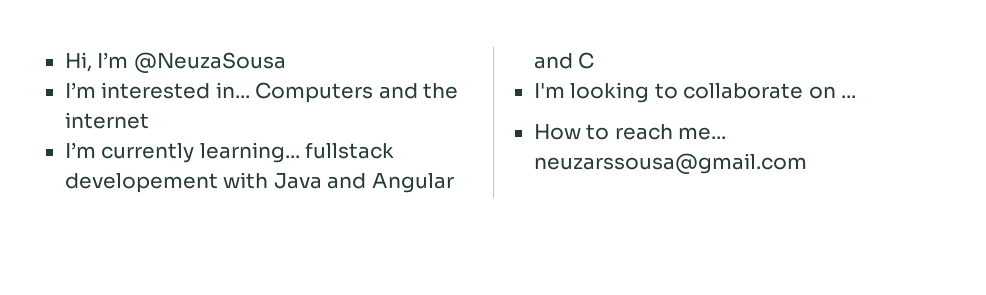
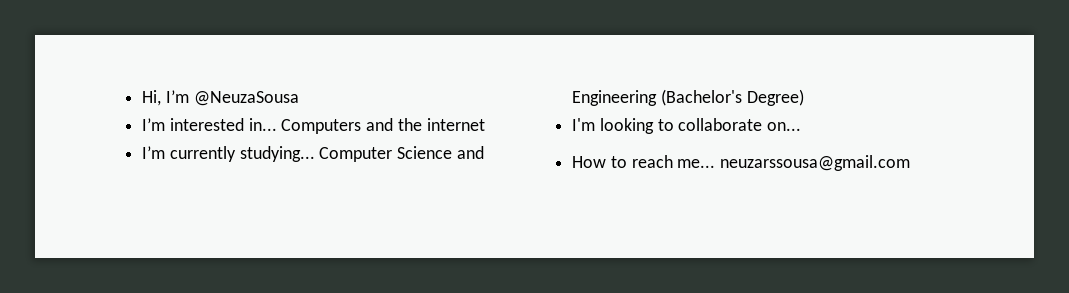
[199,142,395,163] [64,172,454,193] [533,52,595,69] learning... fullstack developement with Java and Angular and C -> [239,146,484,162] [572,89,804,106] studying... Computer Science and Engineering (Bachelor's Degree)
[808,86,857,99] on ... -> [767,122,802,131] on...

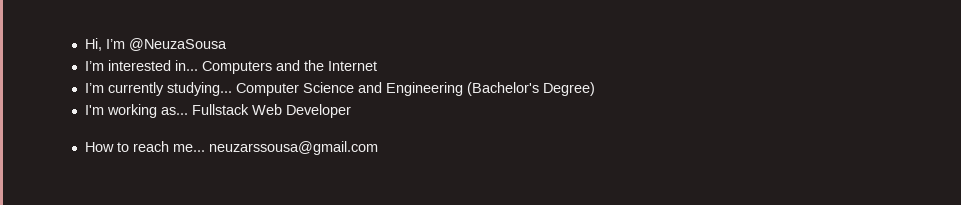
[426,118,485,131] internet -> [327,61,377,71] Internet
[599,118,802,134] looking to collaborate on... -> [106,104,351,118] working as... Fullstack Web Developer

